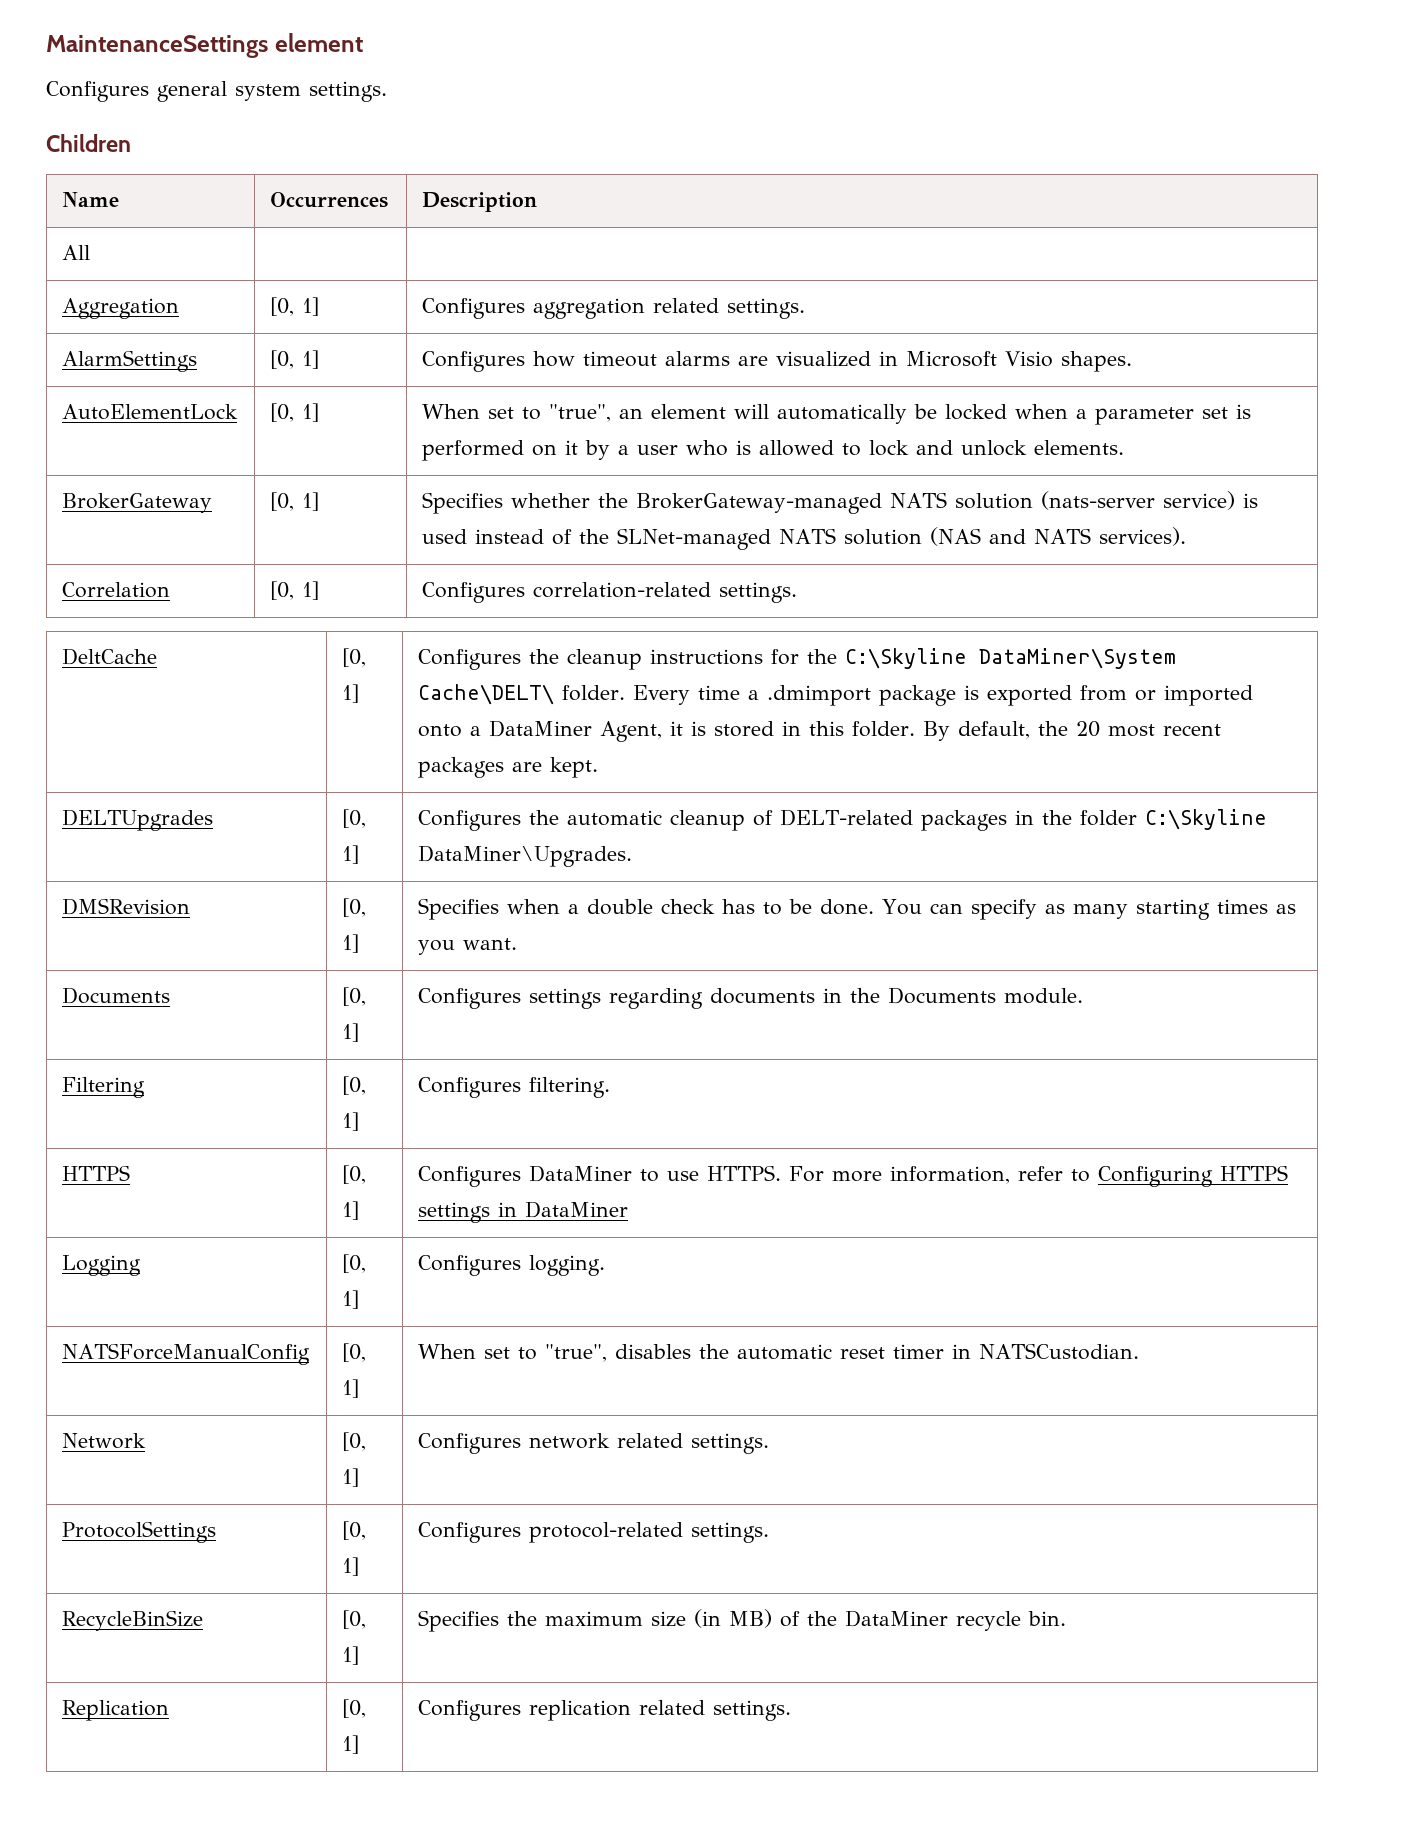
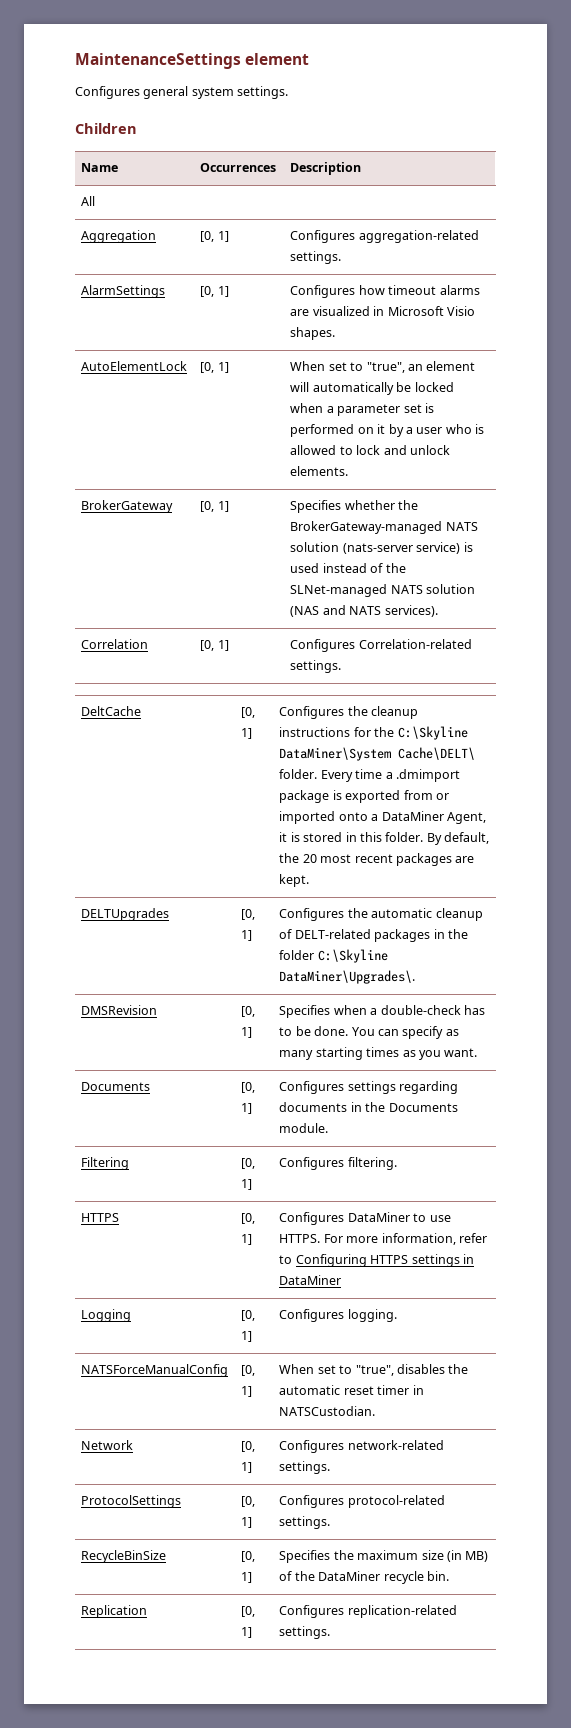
[533,298,720,319] aggregation related -> [358,230,479,243] aggregation-related
[533,582,712,598] correlation-related -> [358,639,472,649] Correlation-related
[418,845,633,867] DataMiner\Upgrades. -> [279,970,416,984] DataMiner\Upgrades\.
[587,899,716,915] double check -> [380,1005,461,1015] double-check
[529,1433,684,1449] network related -> [347,1440,444,1450] network-related
[529,1700,706,1721] replication related -> [347,1605,457,1618] replication-related

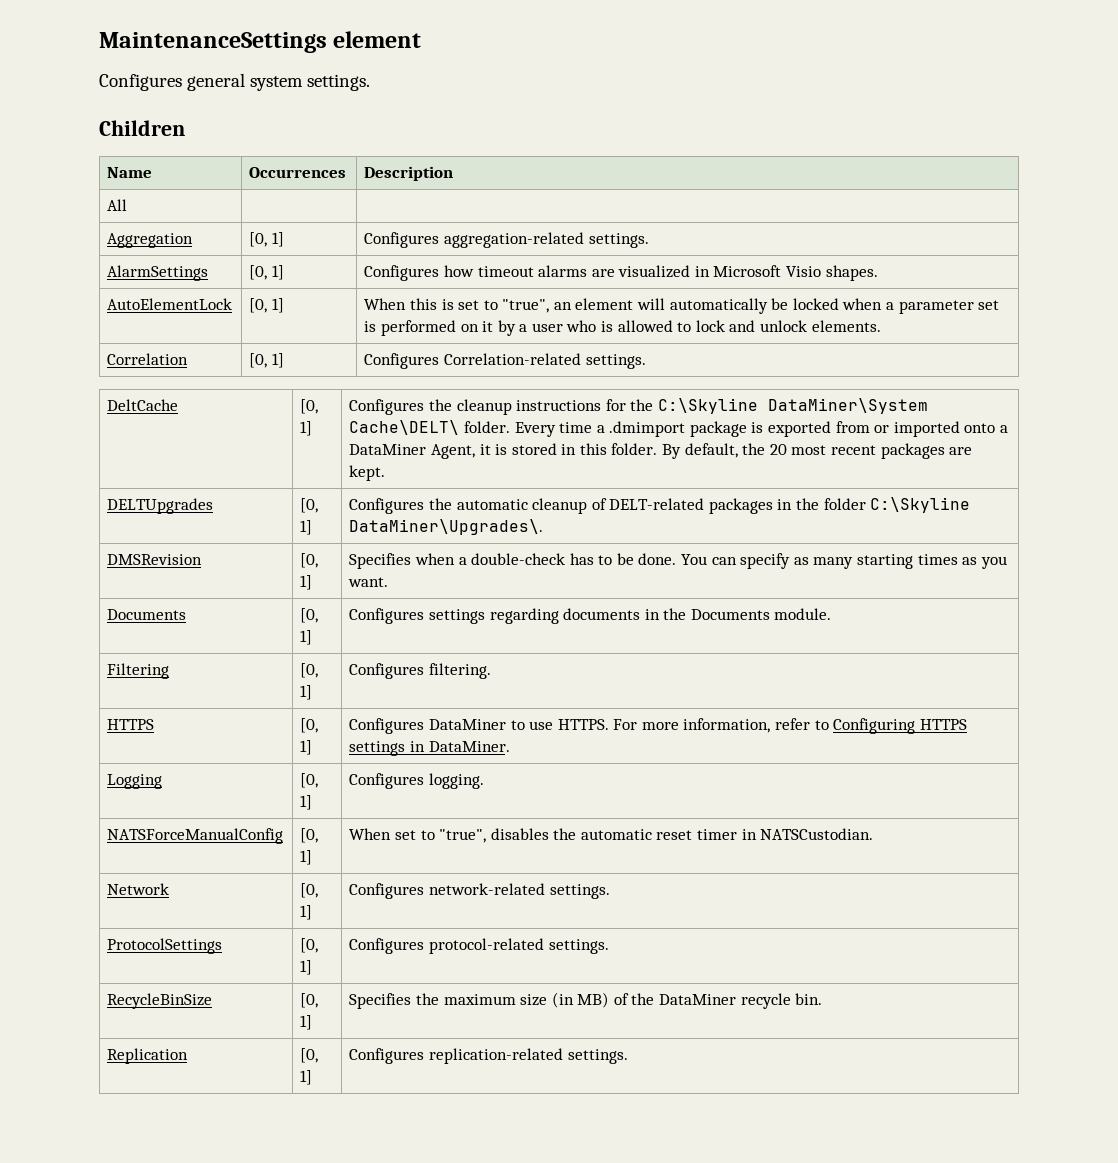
(326, 366) none -> [409,298,454,310] this is
[81,500,174,513] [200,501,229,512] [290,500,419,513] [290,521,478,534] [290,542,473,554] [290,563,406,573] [290,584,476,597] [290,605,438,617] // BrokerGateway | [0, 1] | Specifies whether the BrokerGateway-managed NATS solution (nats-server service) is used instead of the SLNet-managed NATS solution (NAS and NATS services). -> (881, 326) none
[279,1275,342,1285] DataMiner -> [428,741,510,752] DataMiner.

